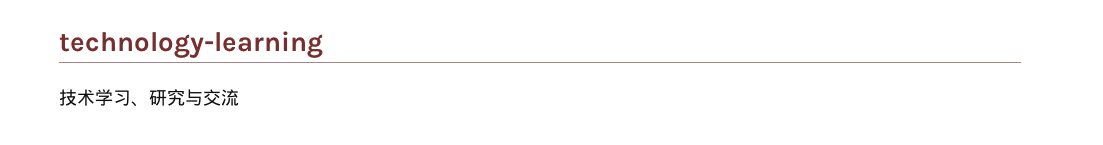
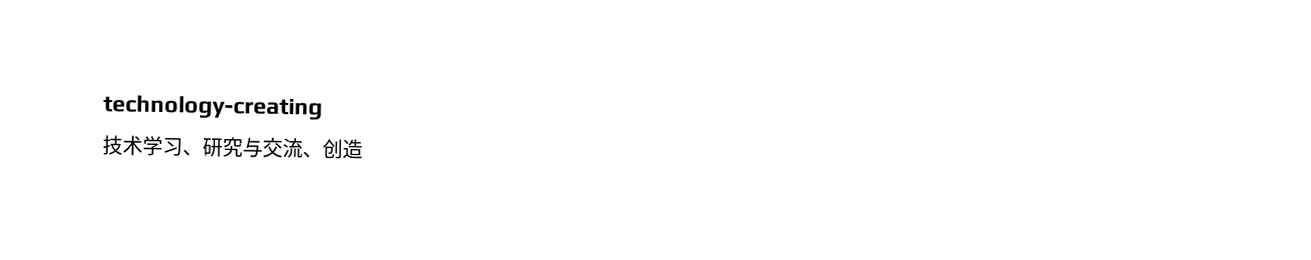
[59,31,323,58] technology-learning -> [103,94,323,121] technology-creating
(239, 97) none -> [302,138,363,160] 、创造

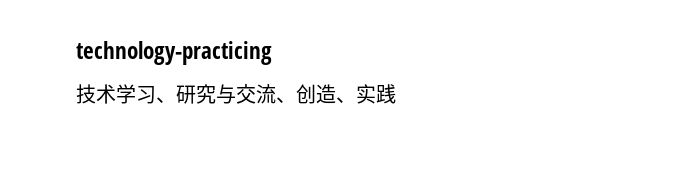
[103,94,323,121] technology-creating -> [76,41,272,65] technology-practicing
(363, 149) none -> [336,84,396,104] 、实践

